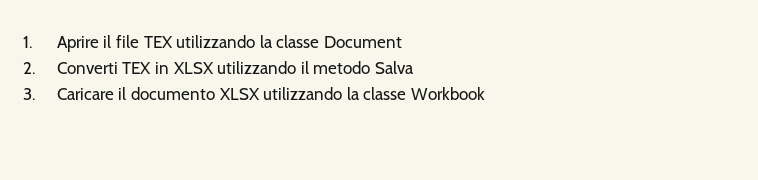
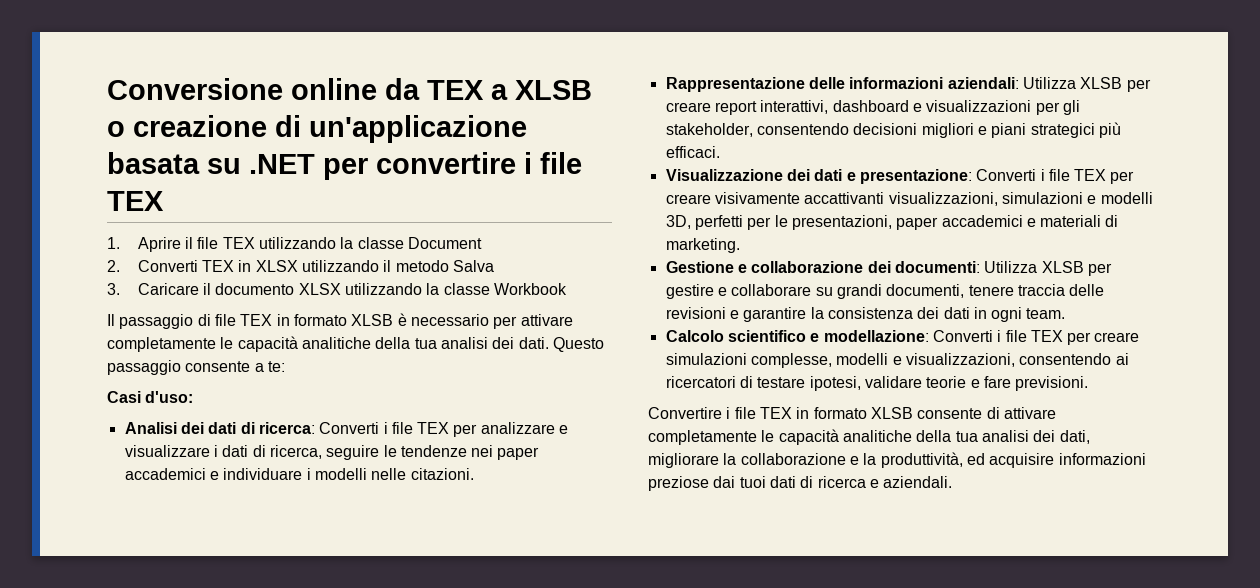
(23, 42) none -> [107,78,592,100] [107,115,527,143] [107,152,582,180] [107,191,164,211] Conversione online da TEX a XLSB o creazione di un'applicazione basata su .NET per convertire i file TEX //
(485, 93) none -> [107,313,573,329] [107,336,604,352] [107,360,285,375] [107,391,194,403] [124,422,569,437] [124,445,540,460] [124,468,474,480] [665,77,1151,92] [665,100,1080,115] [665,122,1121,138] [665,146,720,158] [665,169,1135,184] [665,192,1153,206] [665,215,1119,230] [665,238,740,253] [665,261,1112,276] [665,284,1105,299] [665,307,1066,322] [665,330,1140,345] [665,353,1129,368] [665,376,1089,391] [648,407,1056,419] [648,429,1090,445] [648,452,1146,468] [648,476,953,491] // Il passaggio di file TEX in formato XLSB è necessario per attivare completamente le capacità analitiche della tua analisi dei dati. Questo passaggio consente a te: // Casi d'uso: // Analisi dei dati di ricerca: Converti i file TEX per analizzare e visualizzare i dati di ricerca, seguire le tendenze nei paper accademici e individuare i modelli nelle citazioni. // Rappresentazione delle informazioni aziendali: Utilizza XLSB per creare report interattivi, dashboard e visualizzazioni per gli stakeholder, consentendo decisioni migliori e piani strategici più efficaci. // Visualizzazione dei dati e presentazione: Converti i file TEX per creare visivamente accattivanti visualizzazioni, simulazioni e modelli 3D, perfetti per le presentazioni, paper accademici e materiali di marketing. // Gestione e collaborazione dei documenti: Utilizza XLSB per gestire e collaborare su grandi documenti, tenere traccia delle revisioni e garantire la consistenza dei dati in ogni team. // Calcolo scientifico e modellazione: Converti i file TEX per creare simulazioni complesse, modelli e visualizzazioni, consentendo ai ricercatori di testare ipotesi, validare teorie e fare previsioni. // Convertire i file TEX in formato XLSB consente di attivare completamente le capacità analitiche della tua analisi dei dati, migliorare la collaborazione e la produttività, ed acquisire informazioni preziose dai tuoi dati di ricerca e aziendali.

